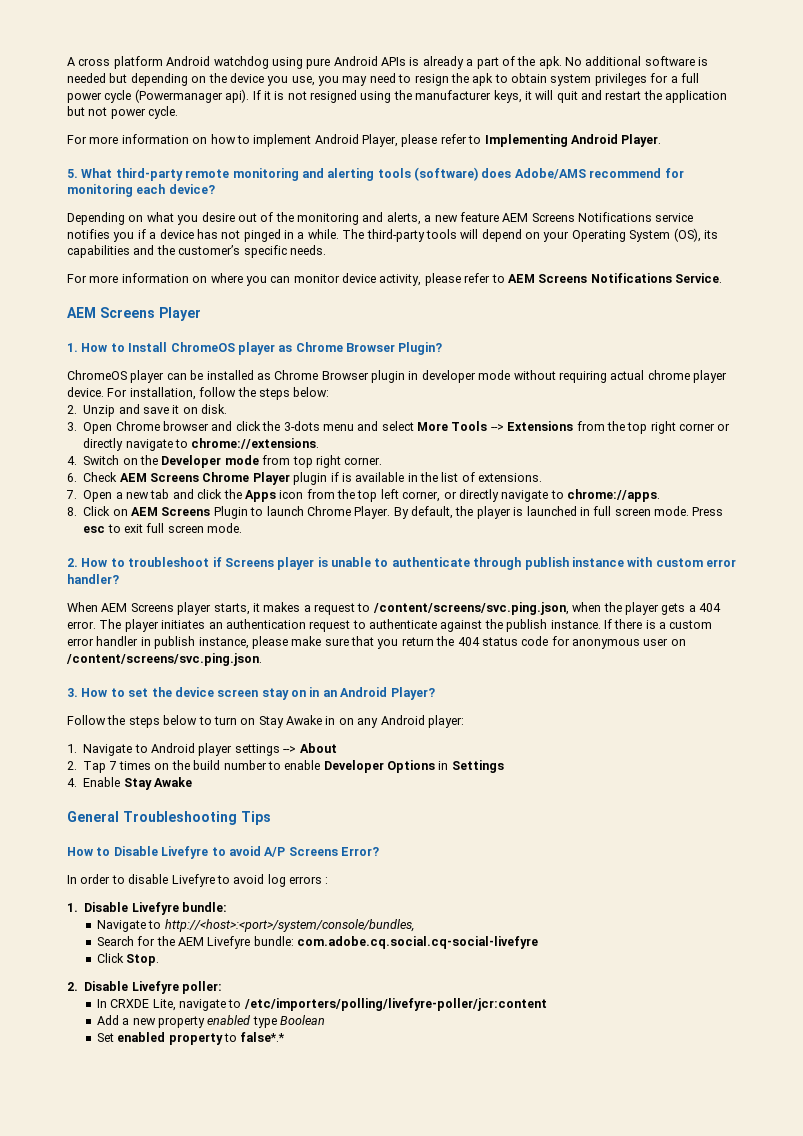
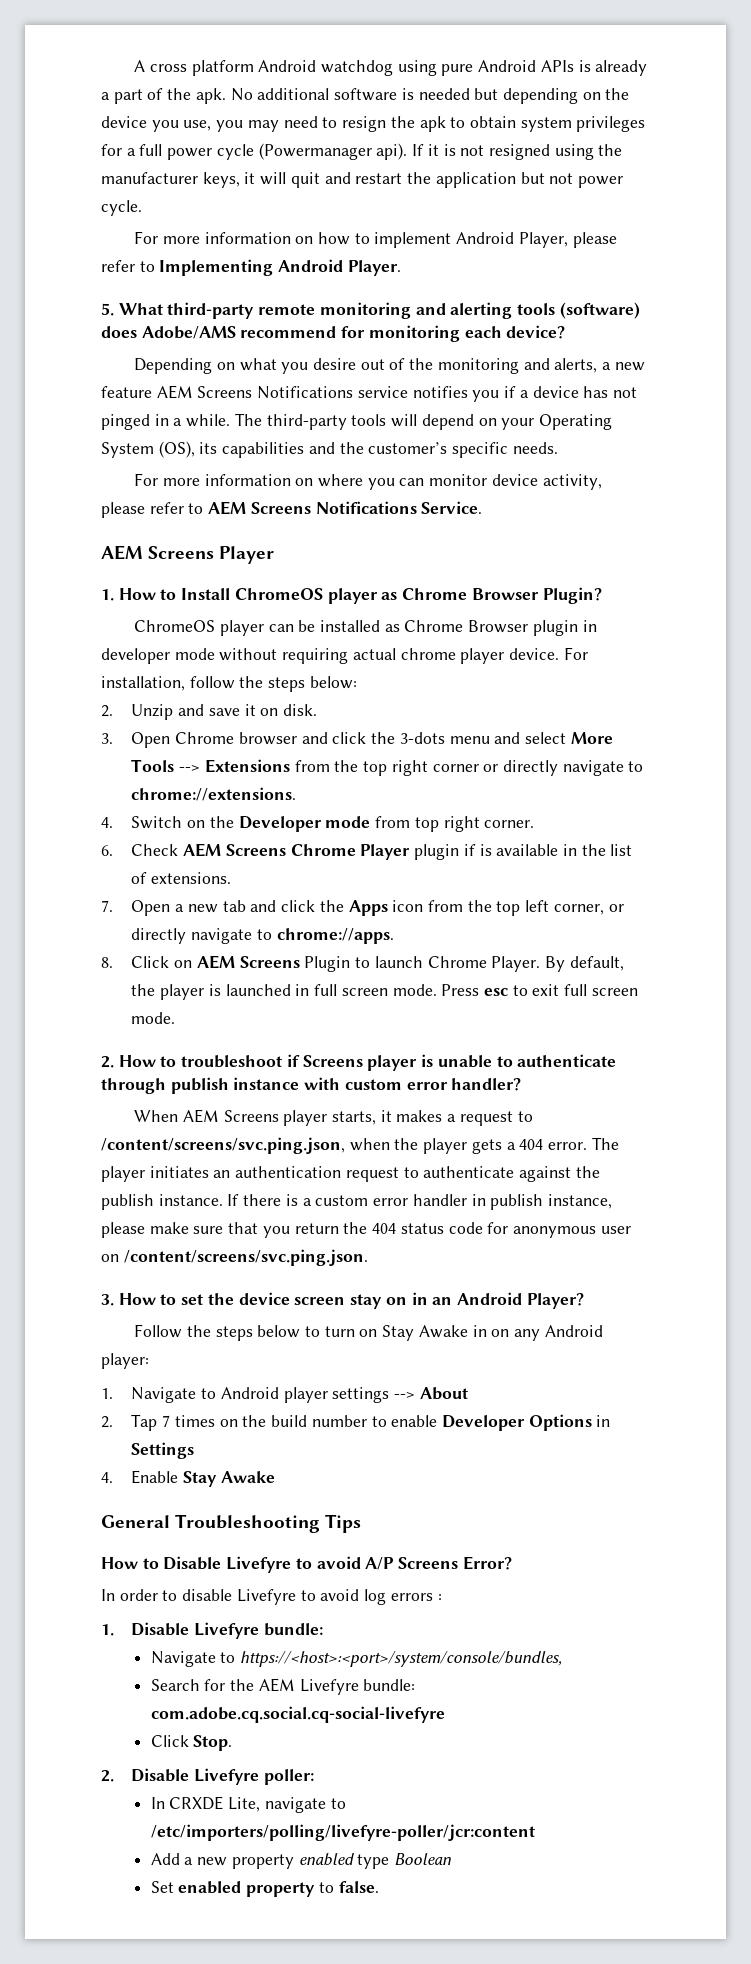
[164,919,414,932] http://<host>:<port>/system/console/bundles, -> [240,1651,563,1667] https://<host>:<port>/system/console/bundles,
[240,1032,286,1042] false*.* -> [338,1881,379,1893] false.

